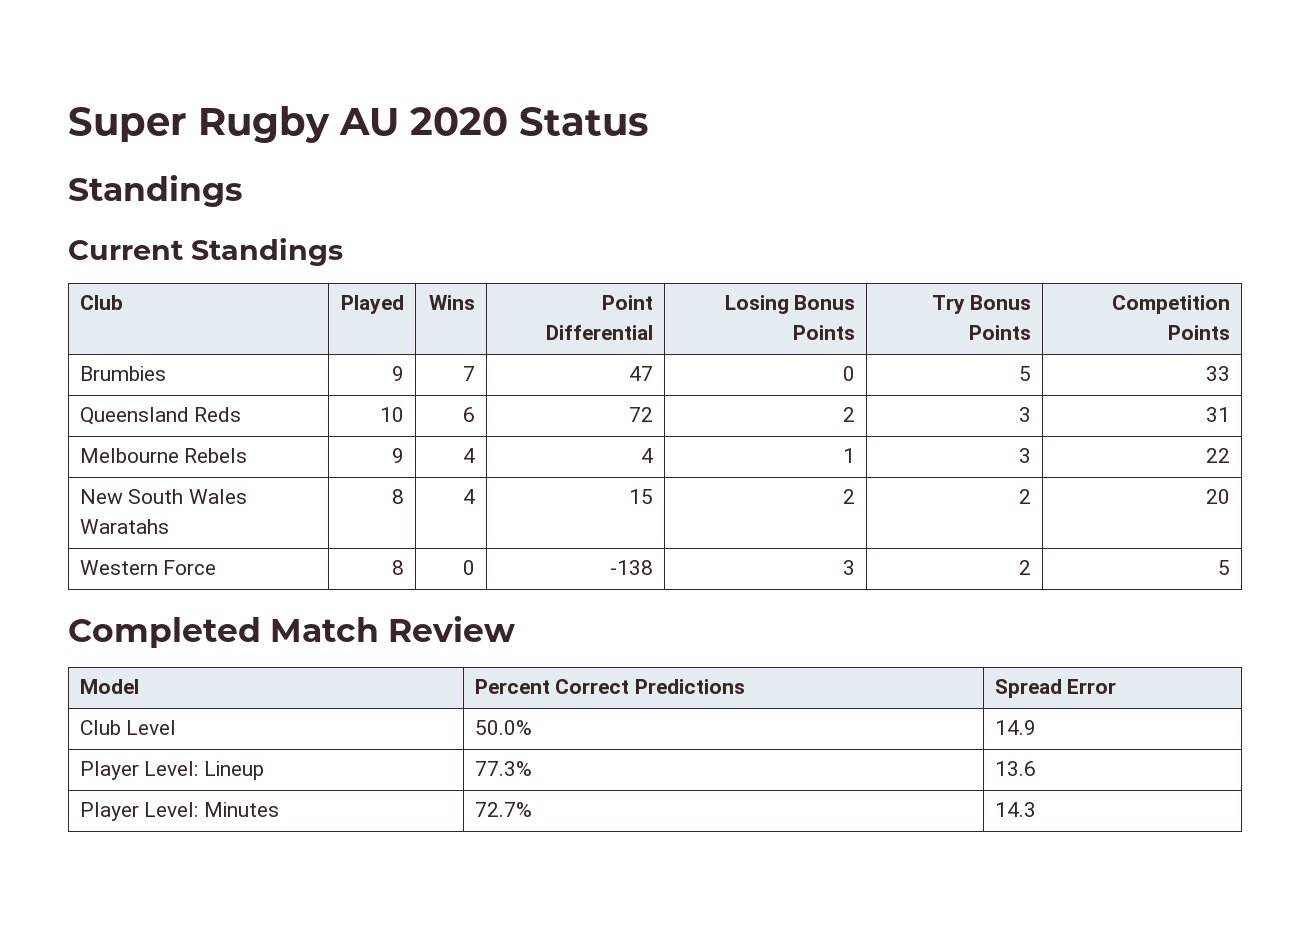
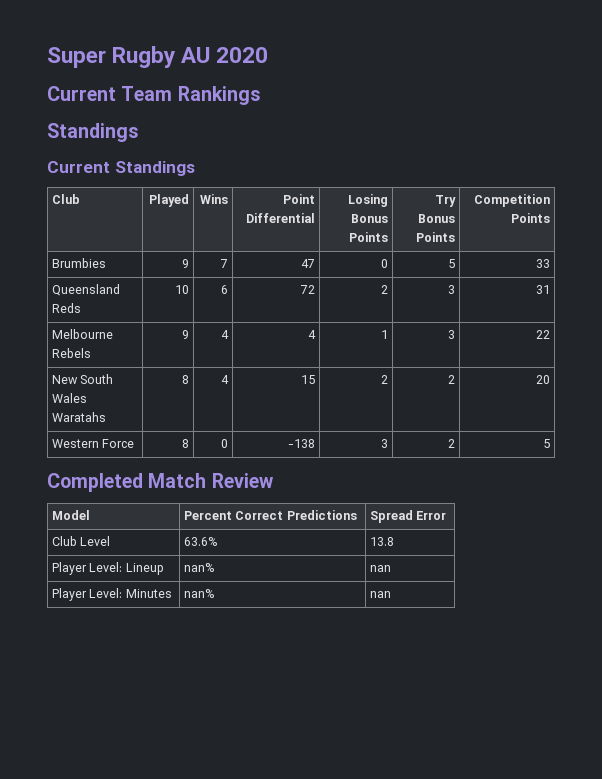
[519,107,648,136] Status -> [47,86,260,105] // Current Team Rankings
[474,720,532,735] [994,720,1036,735] 50.0% | 14.9 -> [184,537,219,546] [370,537,395,546] 63.6% | 13.8
[474,761,532,776] [994,761,1036,776] 77.3% | 13.6 -> [184,563,216,572] [370,565,392,572] nan% | nan
[474,802,532,817] [994,802,1036,817] 72.7% | 14.3 -> [184,589,216,598] [370,591,392,598] nan% | nan

